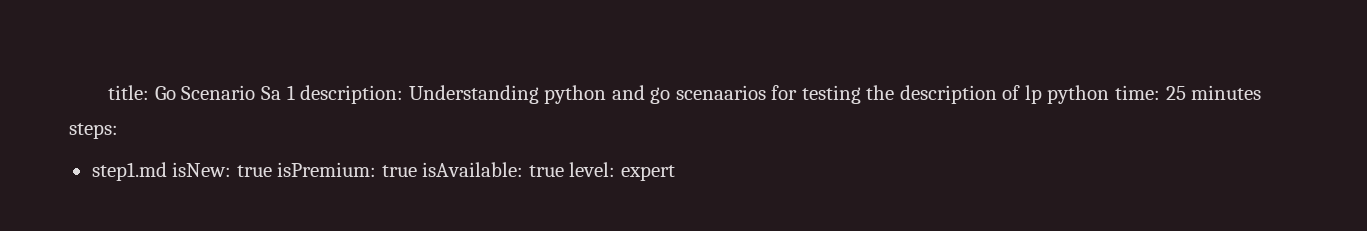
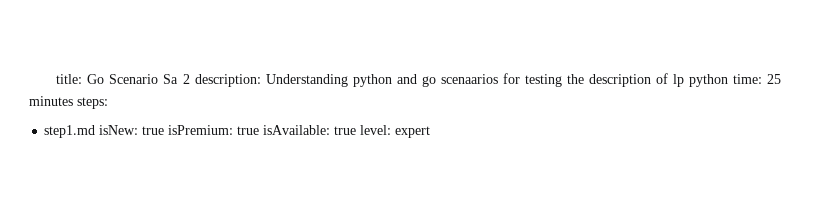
[286,85,295,100] 1 -> [182,74,190,84] 2

